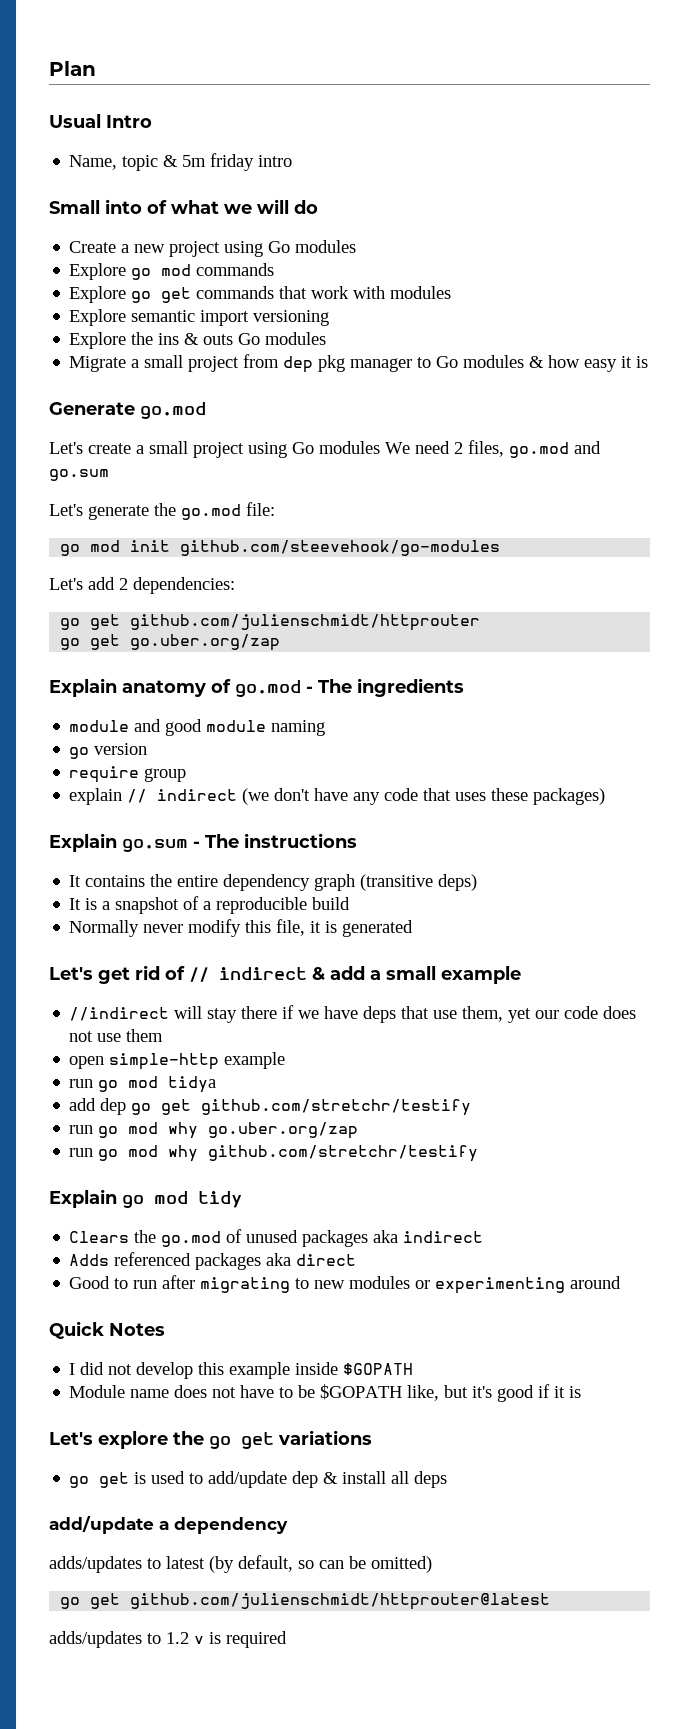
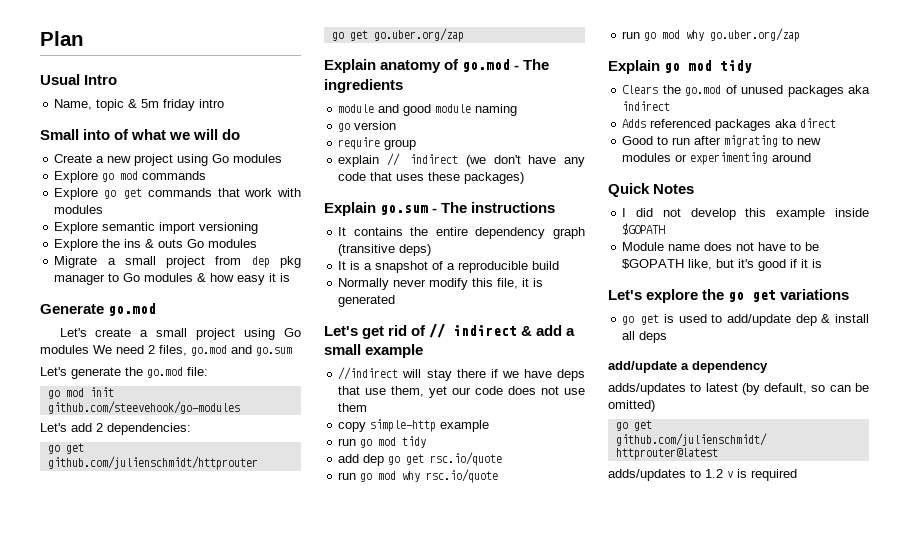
[69,1056,105,1069] open -> [338,422,367,432] copy
[168,1076,217,1093] tidya -> [402,436,427,448] tidy
[201,1099,472,1116] github.com/stretchr/testify -> [430,452,503,466] [338,469,499,483] rsc.io/quote // run go mod why rsc.io/quote
[69,1145,479,1162] // run go mod why github.com/stretchr/testify -> (801, 35) none

